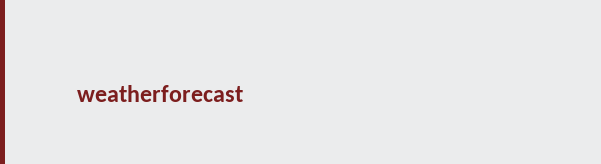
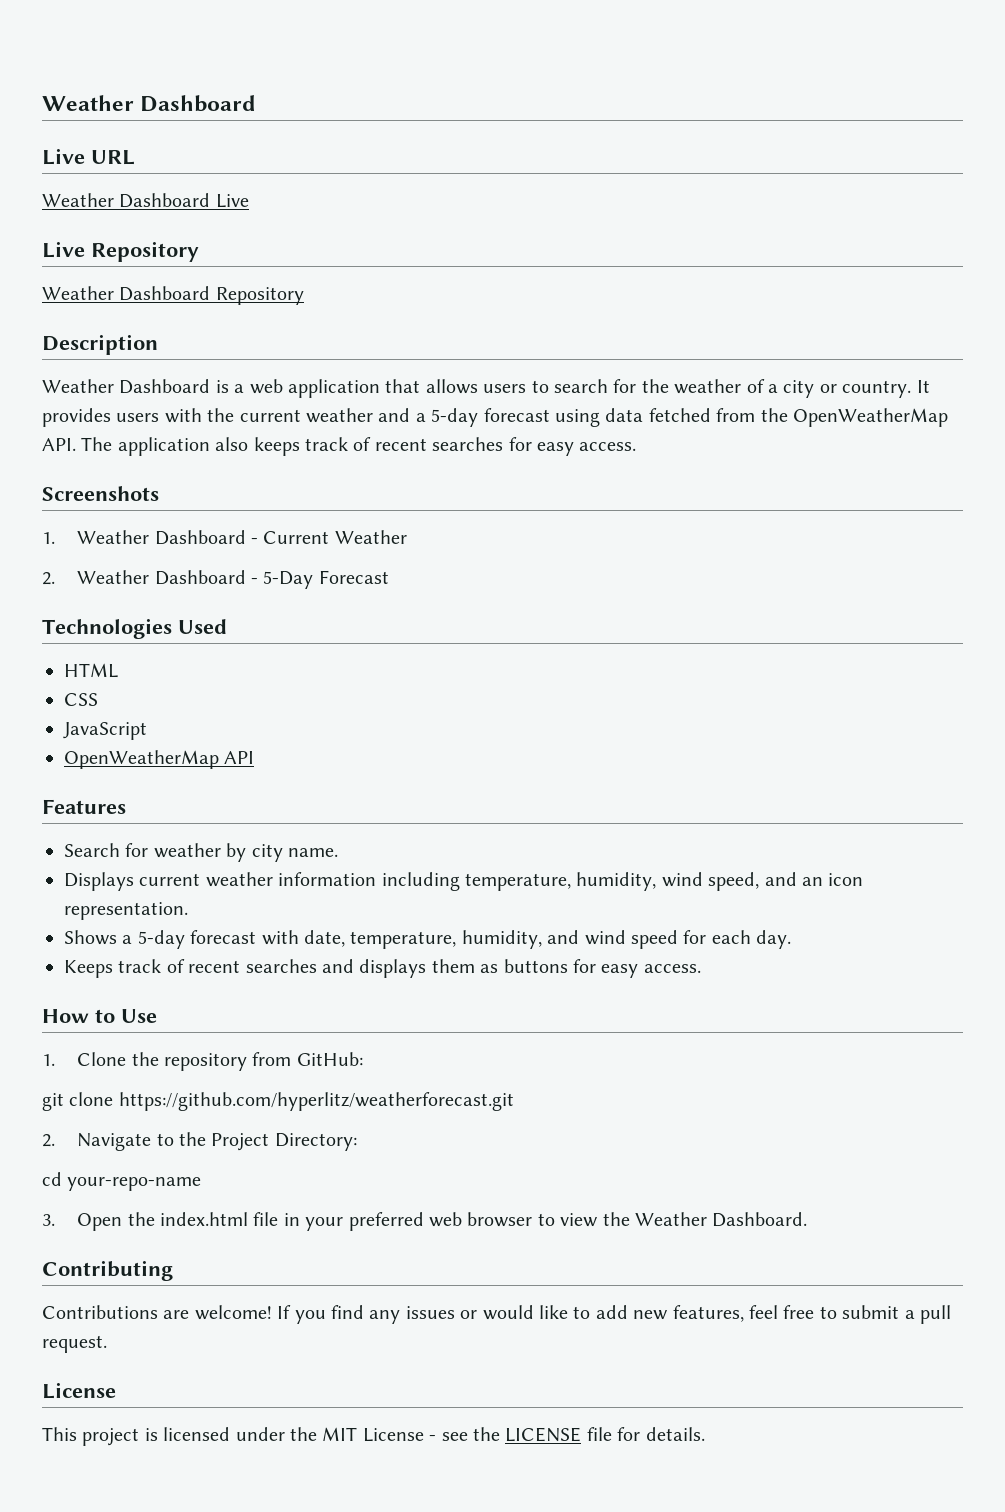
[77,85,243,102] weatherforecast -> [42,95,257,112] [42,148,135,165] [42,193,249,208] [42,241,199,262] [42,286,304,305] [42,334,158,355] [42,379,930,398] [42,408,948,427] [42,437,637,456] [42,486,159,501] [42,530,407,545] [42,570,389,589] [42,618,227,639] [64,663,118,678] [64,693,98,706] [63,722,147,740] [64,750,255,769] [42,799,126,814] [64,843,338,862] [64,872,864,891] [64,902,188,920] [64,930,792,949] [64,959,701,978] [42,1009,157,1023] [42,1052,363,1071] [42,1092,514,1111] [42,1132,357,1151] [42,1172,202,1191] [42,1212,808,1231] [42,1260,173,1281] [42,1305,951,1324] [42,1335,107,1353] [42,1382,116,1399] [42,1427,705,1446] Weather Dashboard // Live URL // Weather Dashboard Live // Live Repository // Weather Dashboard Repository // Description // Weather Dashboard is a web application that allows users to search for the weather of a city or country. It provides users with the current weather and a 5-day forecast using data fetched from the OpenWeatherMap API. The application also keeps track of recent searches for easy access. // Screenshots // 1. Weather Dashboard - Current Weather // 2. Weather Dashboard - 5-Day Forecast // Technologies Used // HTML // CSS // JavaScript // OpenWeatherMap API // Features // Search for weather by city name. // Displays current weather information including temperature, humidity, wind speed, and an icon representation. // Shows a 5-day forecast with date, temperature, humidity, and wind speed for each day. // Keeps track of recent searches and displays them as buttons for easy access. // How to Use // 1. Clone the repository from GitHub: // git clone https://github.com/hyperlitz/weatherforecast.git // 2. Navigate to the Project Directory: // cd your-repo-name // 3. Open the index.html file in your preferred web browser to view the Weather Dashboard. // Contributing // Contributions are welcome! If you find any issues or would like to add new features, feel free to submit a pull request. // License // This project is licensed under the MIT License - see the LICENSE file for details.

